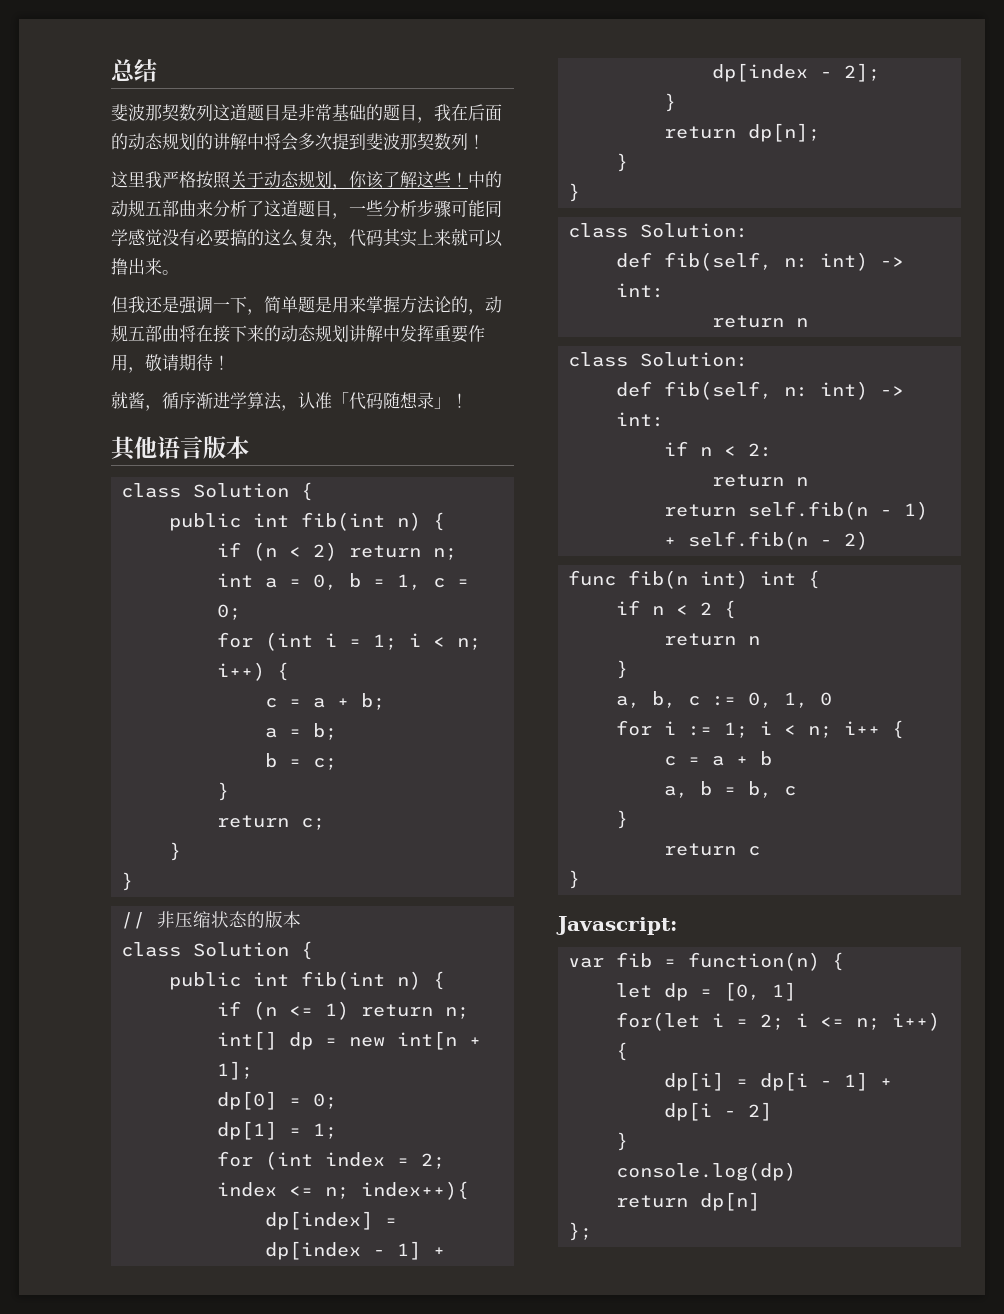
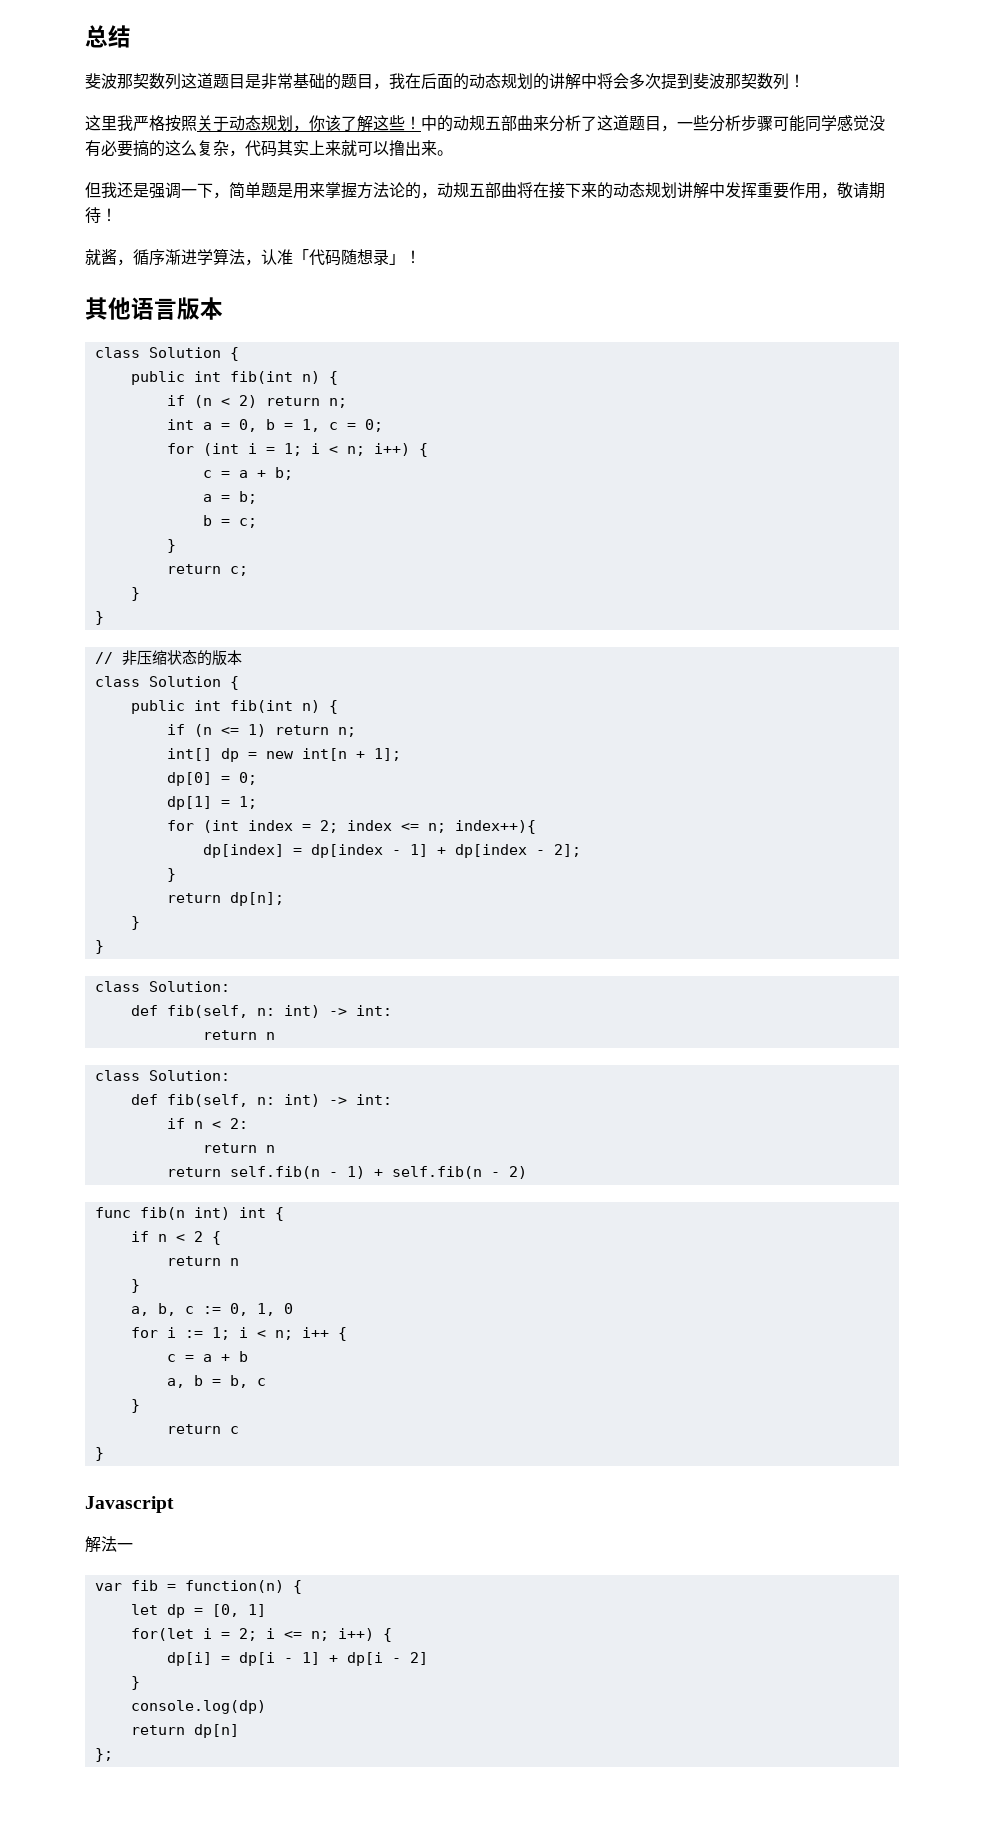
[556,916,677,935] Javascript: -> [85,1496,174,1513] [85,1536,133,1553] Javascript // 解法一

